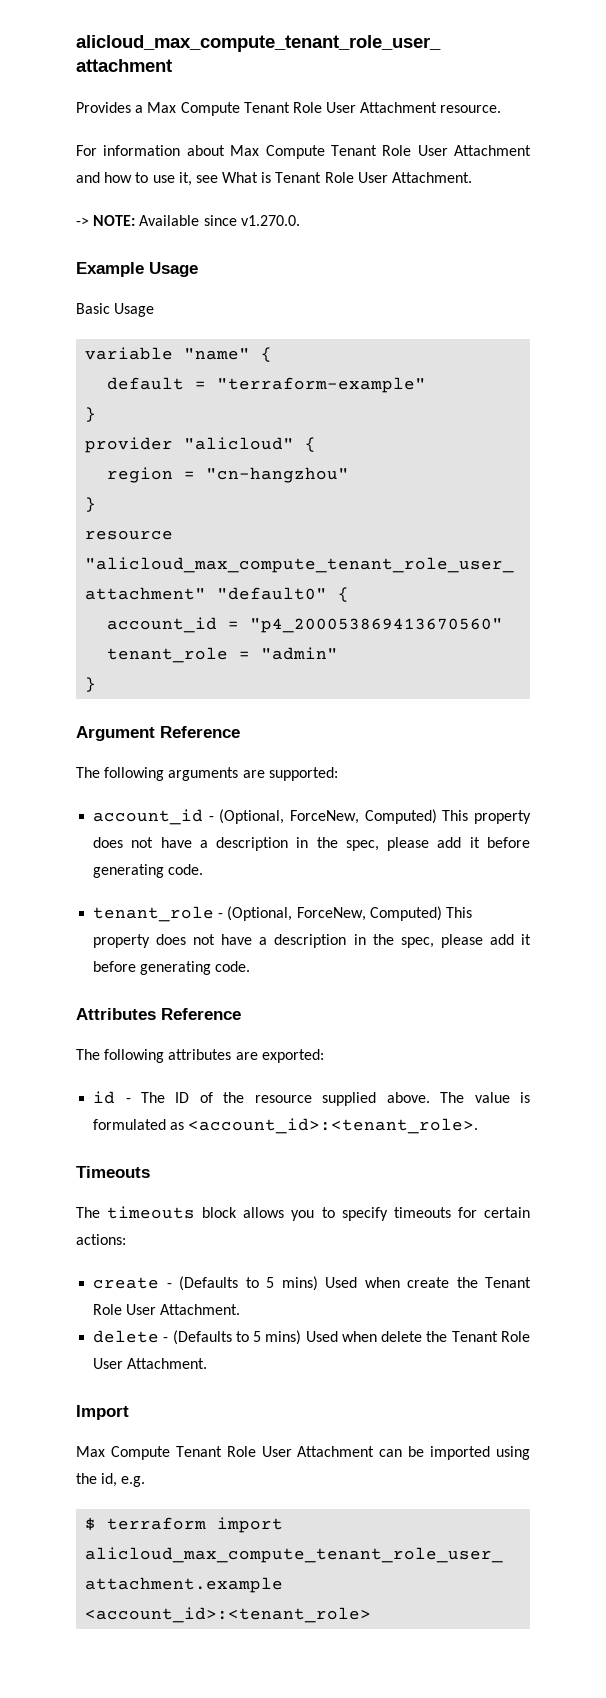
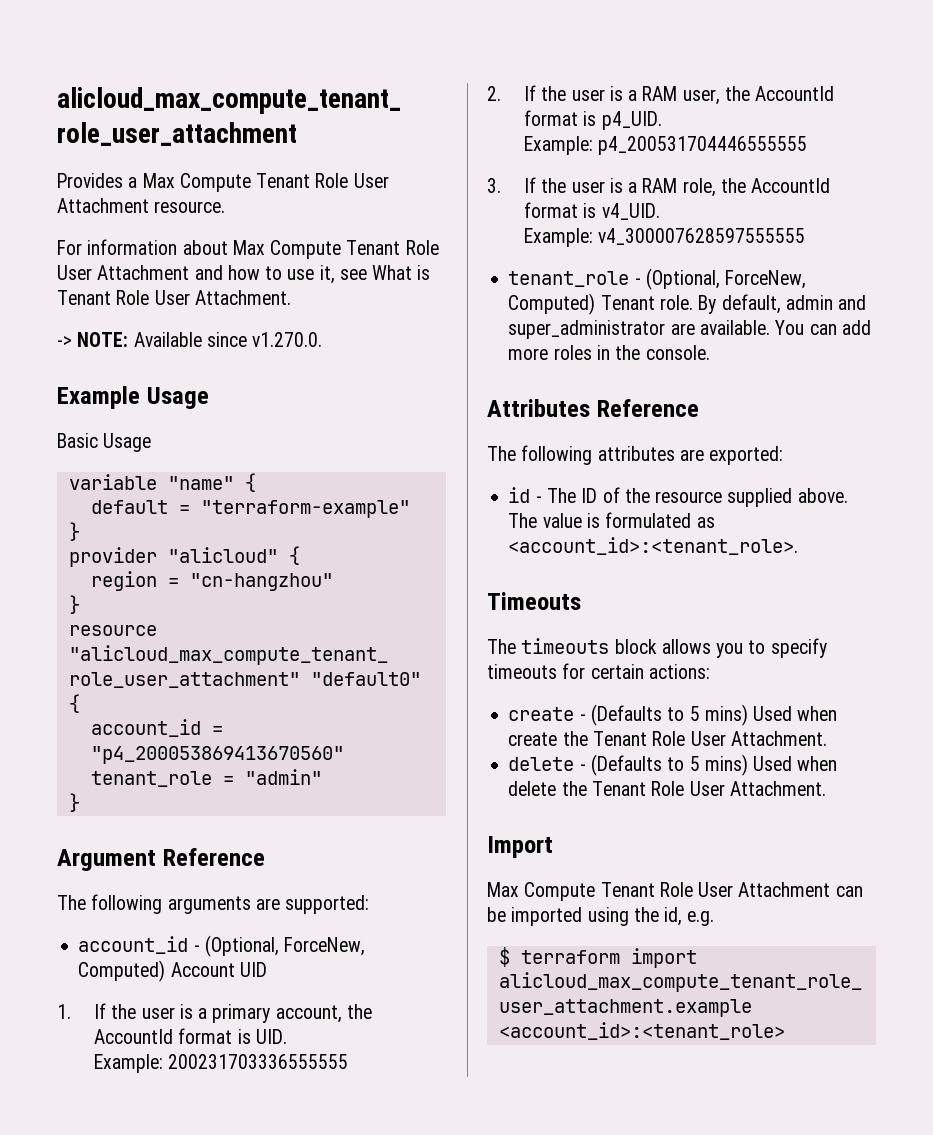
[442,810,531,824] [93,837,530,851] [93,864,204,878] This property does not have a description in the spec, please add it before generating code. -> [170,962,267,977] [57,1003,372,1023] [93,1028,287,1044] [93,1054,349,1073] [487,85,835,105] [523,110,662,130] [523,136,808,155] [487,177,831,197] [523,202,660,220] [523,228,806,247] Account UID // 1. If the user is a primary account, the AccountId format is UID. // Example: 200231703336555555 // 2. If the user is a RAM user, the AccountId format is p4_UID. // Example: p4_200531704446555555 // 3. If the user is a RAM role, the AccountId format is v4_UID. // Example: v4_300007628597555555
[445,907,472,918] [93,934,531,948] [93,961,251,975] This property does not have a description in the spec, please add it before generating code. -> [600,294,867,314] [508,320,871,339] [508,345,710,360] Tenant role. By default, admin and super_administrator are available. You can add more roles in the console.

